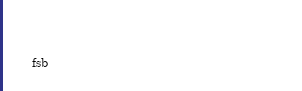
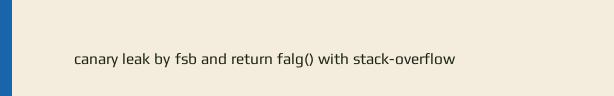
[32,58,48,67] fsb -> [74,53,457,68] canary leak by fsb and return falg() with stack-overflow

